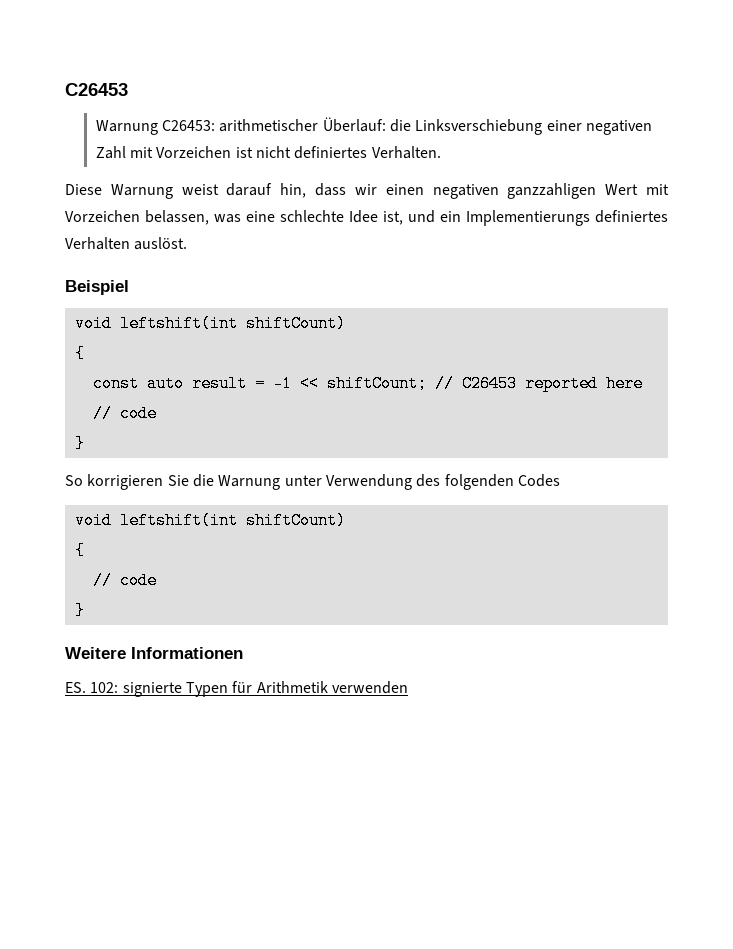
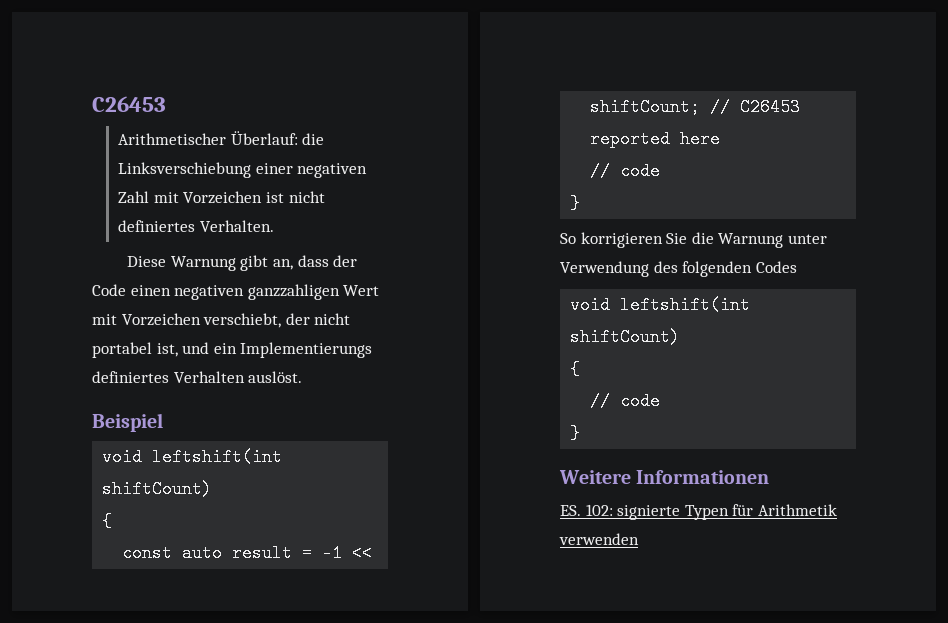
[95,119,319,135] Warnung C26453: arithmetischer -> [118,133,227,145] Arithmetischer
[181,183,377,198] weist darauf hin, dass wir -> [240,255,358,271] [92,284,126,296] gibt an, dass der Code
[145,210,378,225] belassen, was eine schlechte Idee -> [203,313,351,328] [92,342,152,358] verschiebt, der nicht portabel

